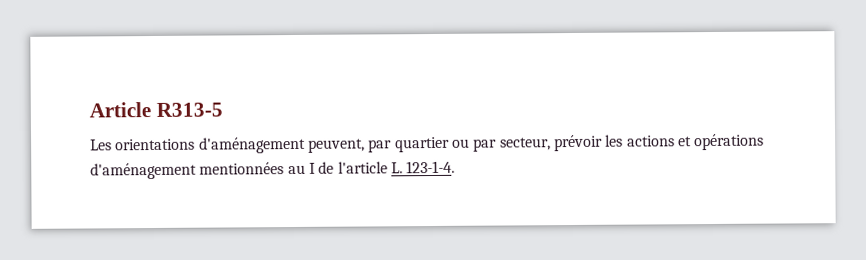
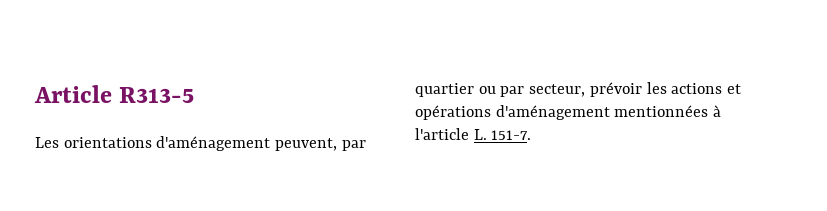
[287,161,335,175] au I de -> [713,105,722,117] à
[406,160,456,174] 123-1-4. -> [491,130,532,140] 151-7.

